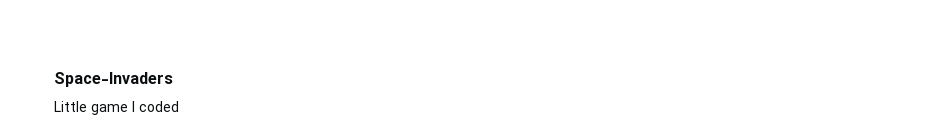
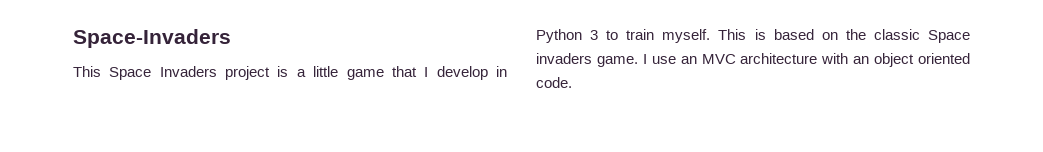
[54,101,179,115] Little game I coded -> [73,66,508,80] [536,29,970,43] [536,53,970,67] [536,77,572,88] This Space Invaders project is a little game that I develop in Python 3 to train myself. This is based on the classic Space invaders game. I use an MVC architecture with an object oriented code.

